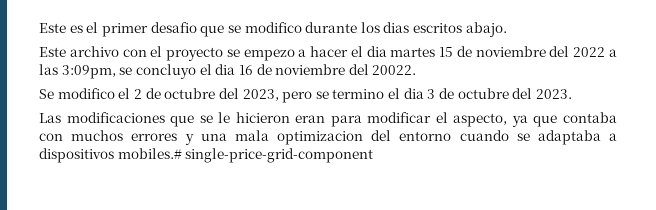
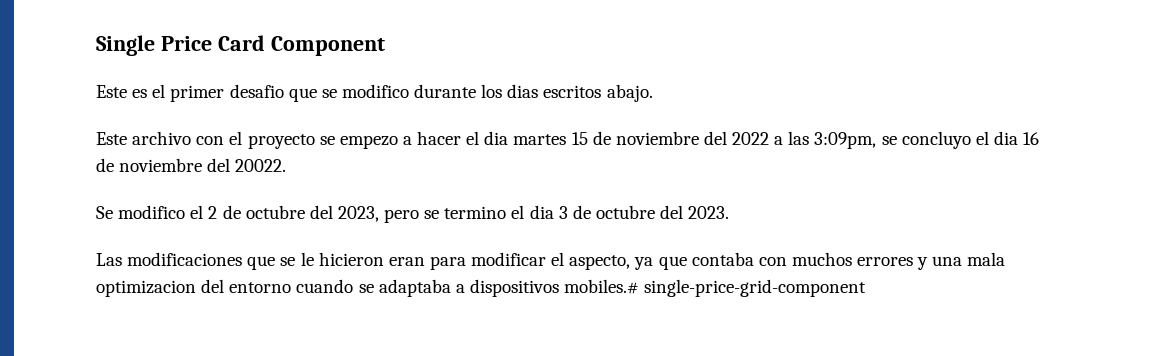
(39, 28) none -> [96,35,385,56] Single Price Card Component //

